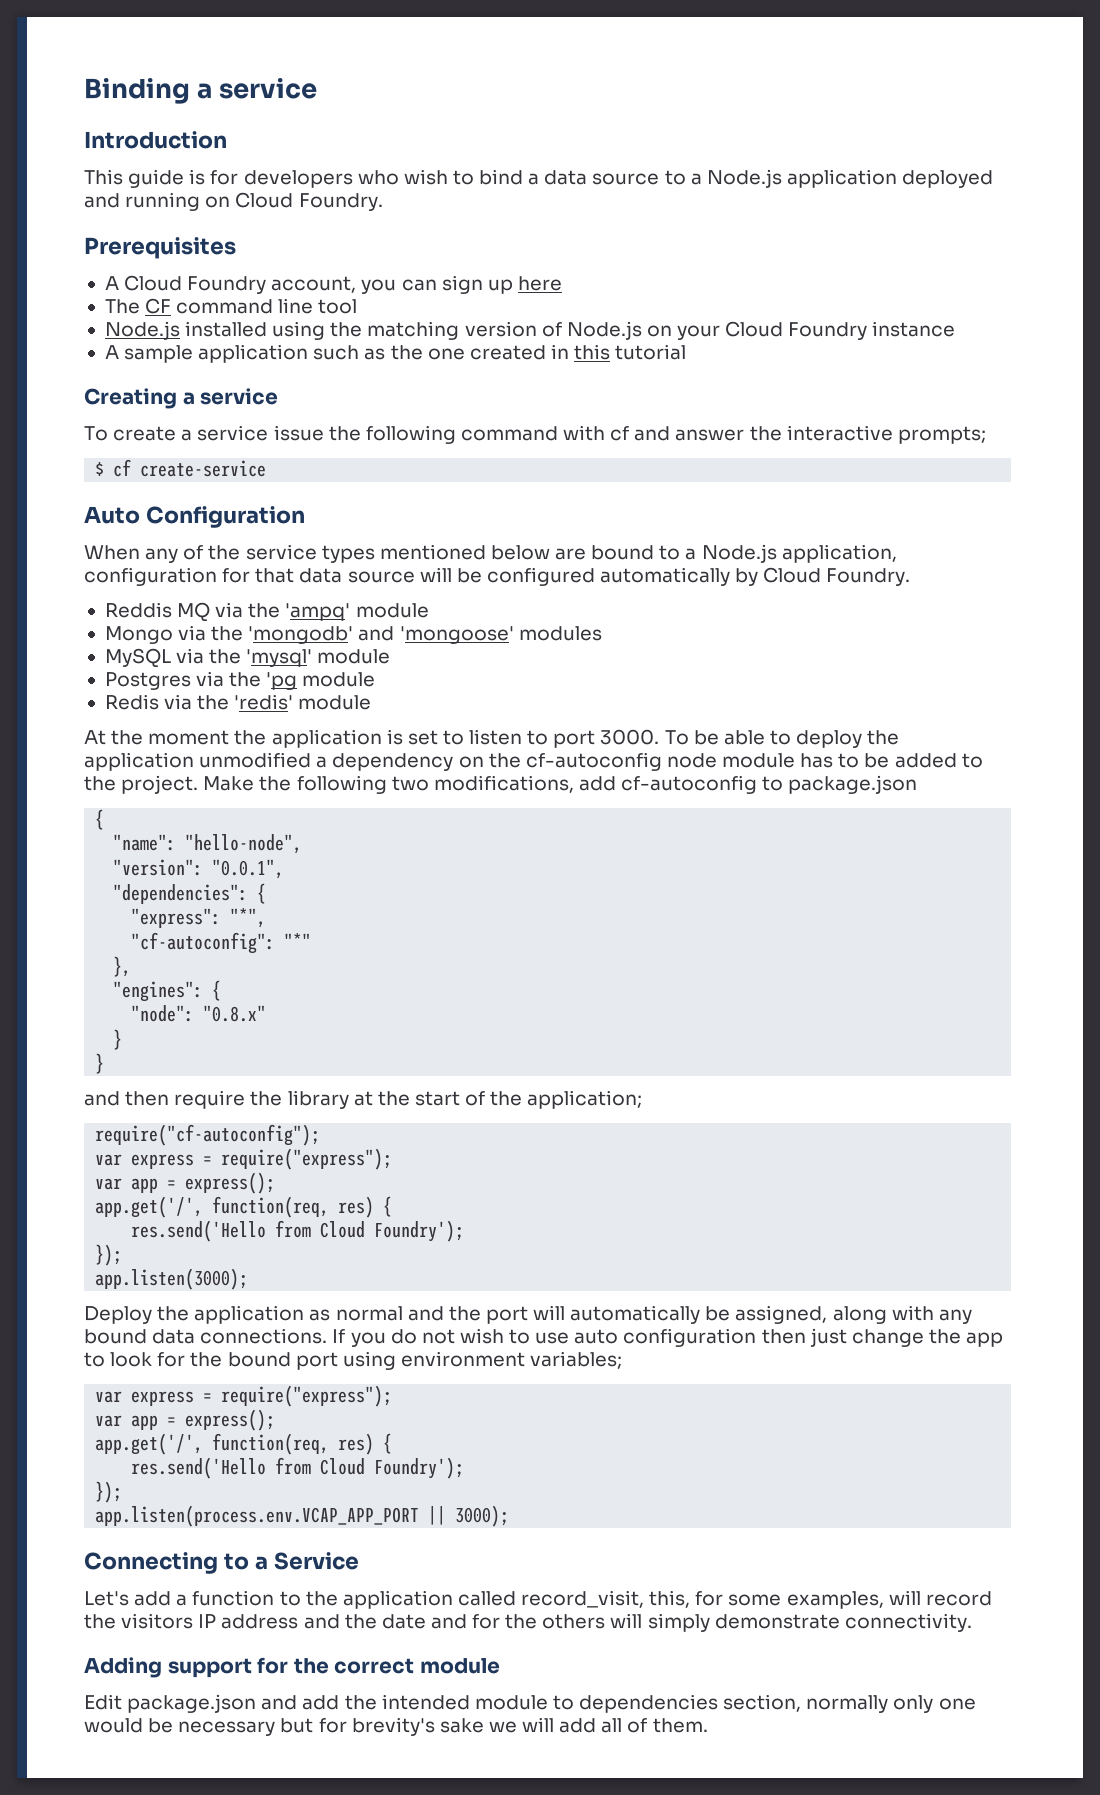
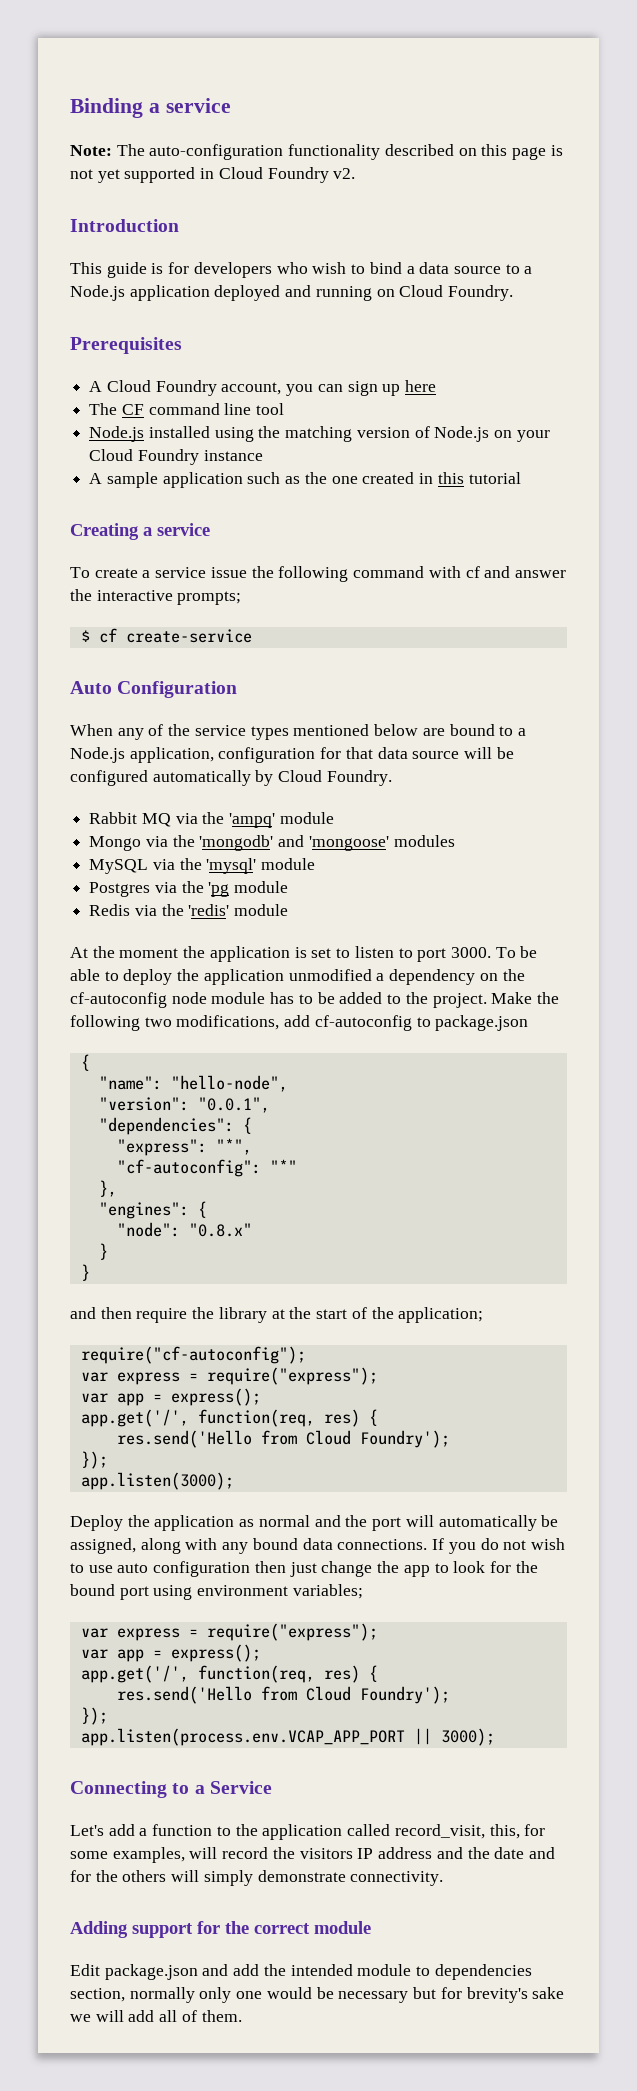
(318, 88) none -> [70,144,563,160] [70,167,356,183] // Note: The auto-configuration functionality described on this page is not yet supported in Cloud Foundry v2.
[104,602,172,618] Reddis -> [89,812,138,824] Rabbit

